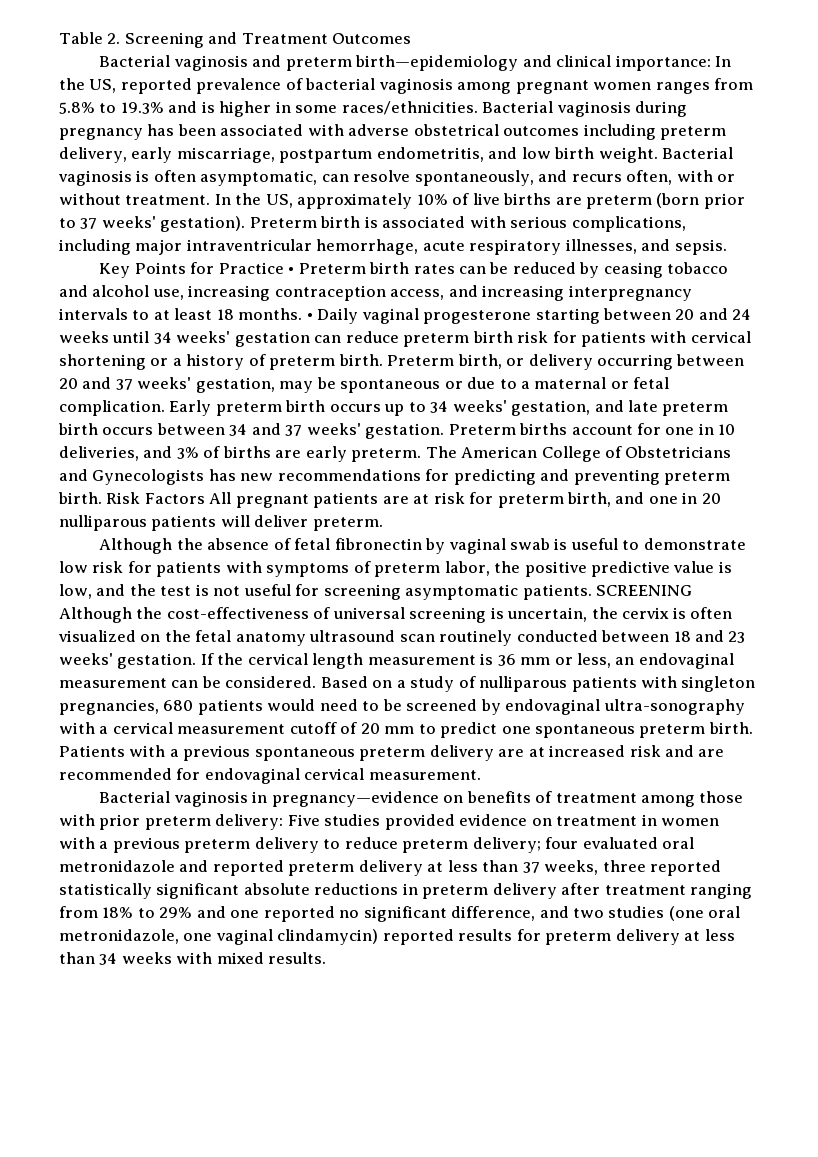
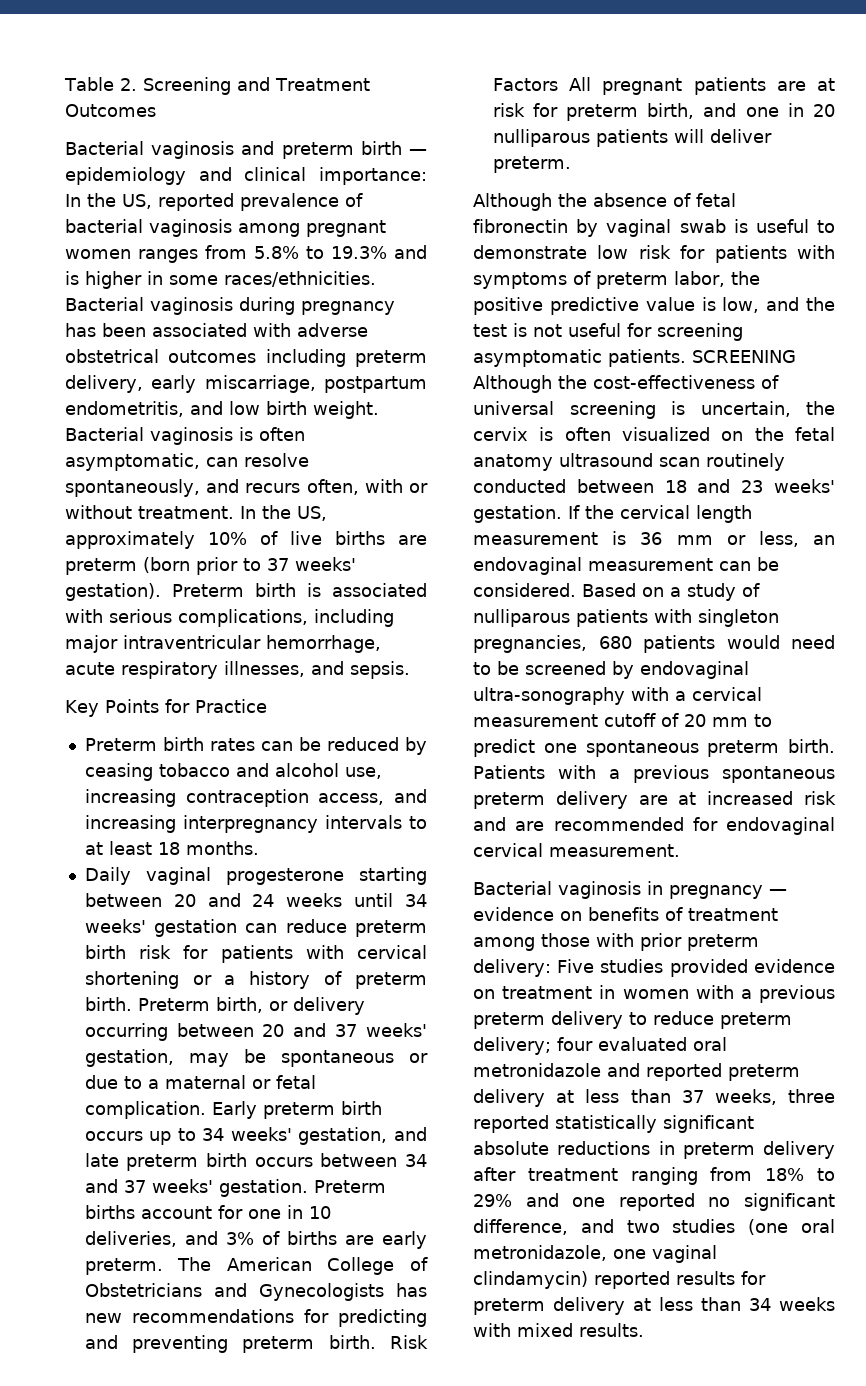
[355,55,519,71] birth—epidemiology -> [360,141,427,155] [65,167,186,185] birth — epidemiology
[288,267,295,274] • -> (267, 706) //
[306,313,313,320] • -> (259, 848) //
[271,791,439,807] pregnancy—evidence -> [669,885,787,899] [473,907,554,921] pregnancy — evidence

